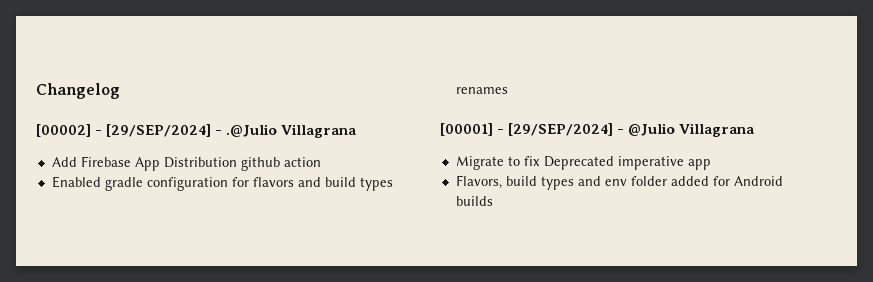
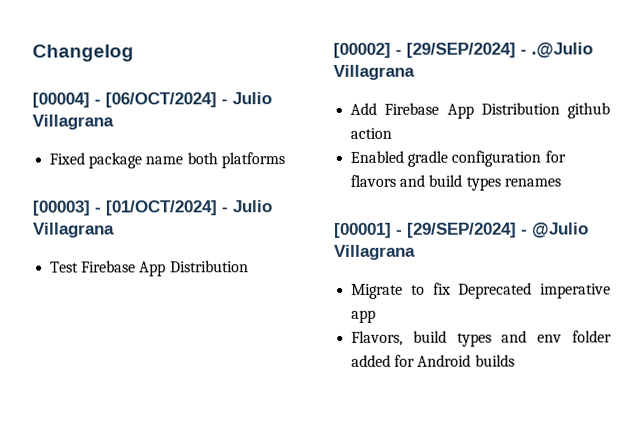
(120, 91) none -> [32,92,272,108] [32,114,114,130] [49,152,285,169] [32,200,272,216] [33,222,115,238] [50,260,249,277] // [00004] - [06/OCT/2024] - Julio Villagrana // Fixed package name both platforms // [00003] - [01/OCT/2024] - Julio Villagrana // Test Firebase App Distribution

